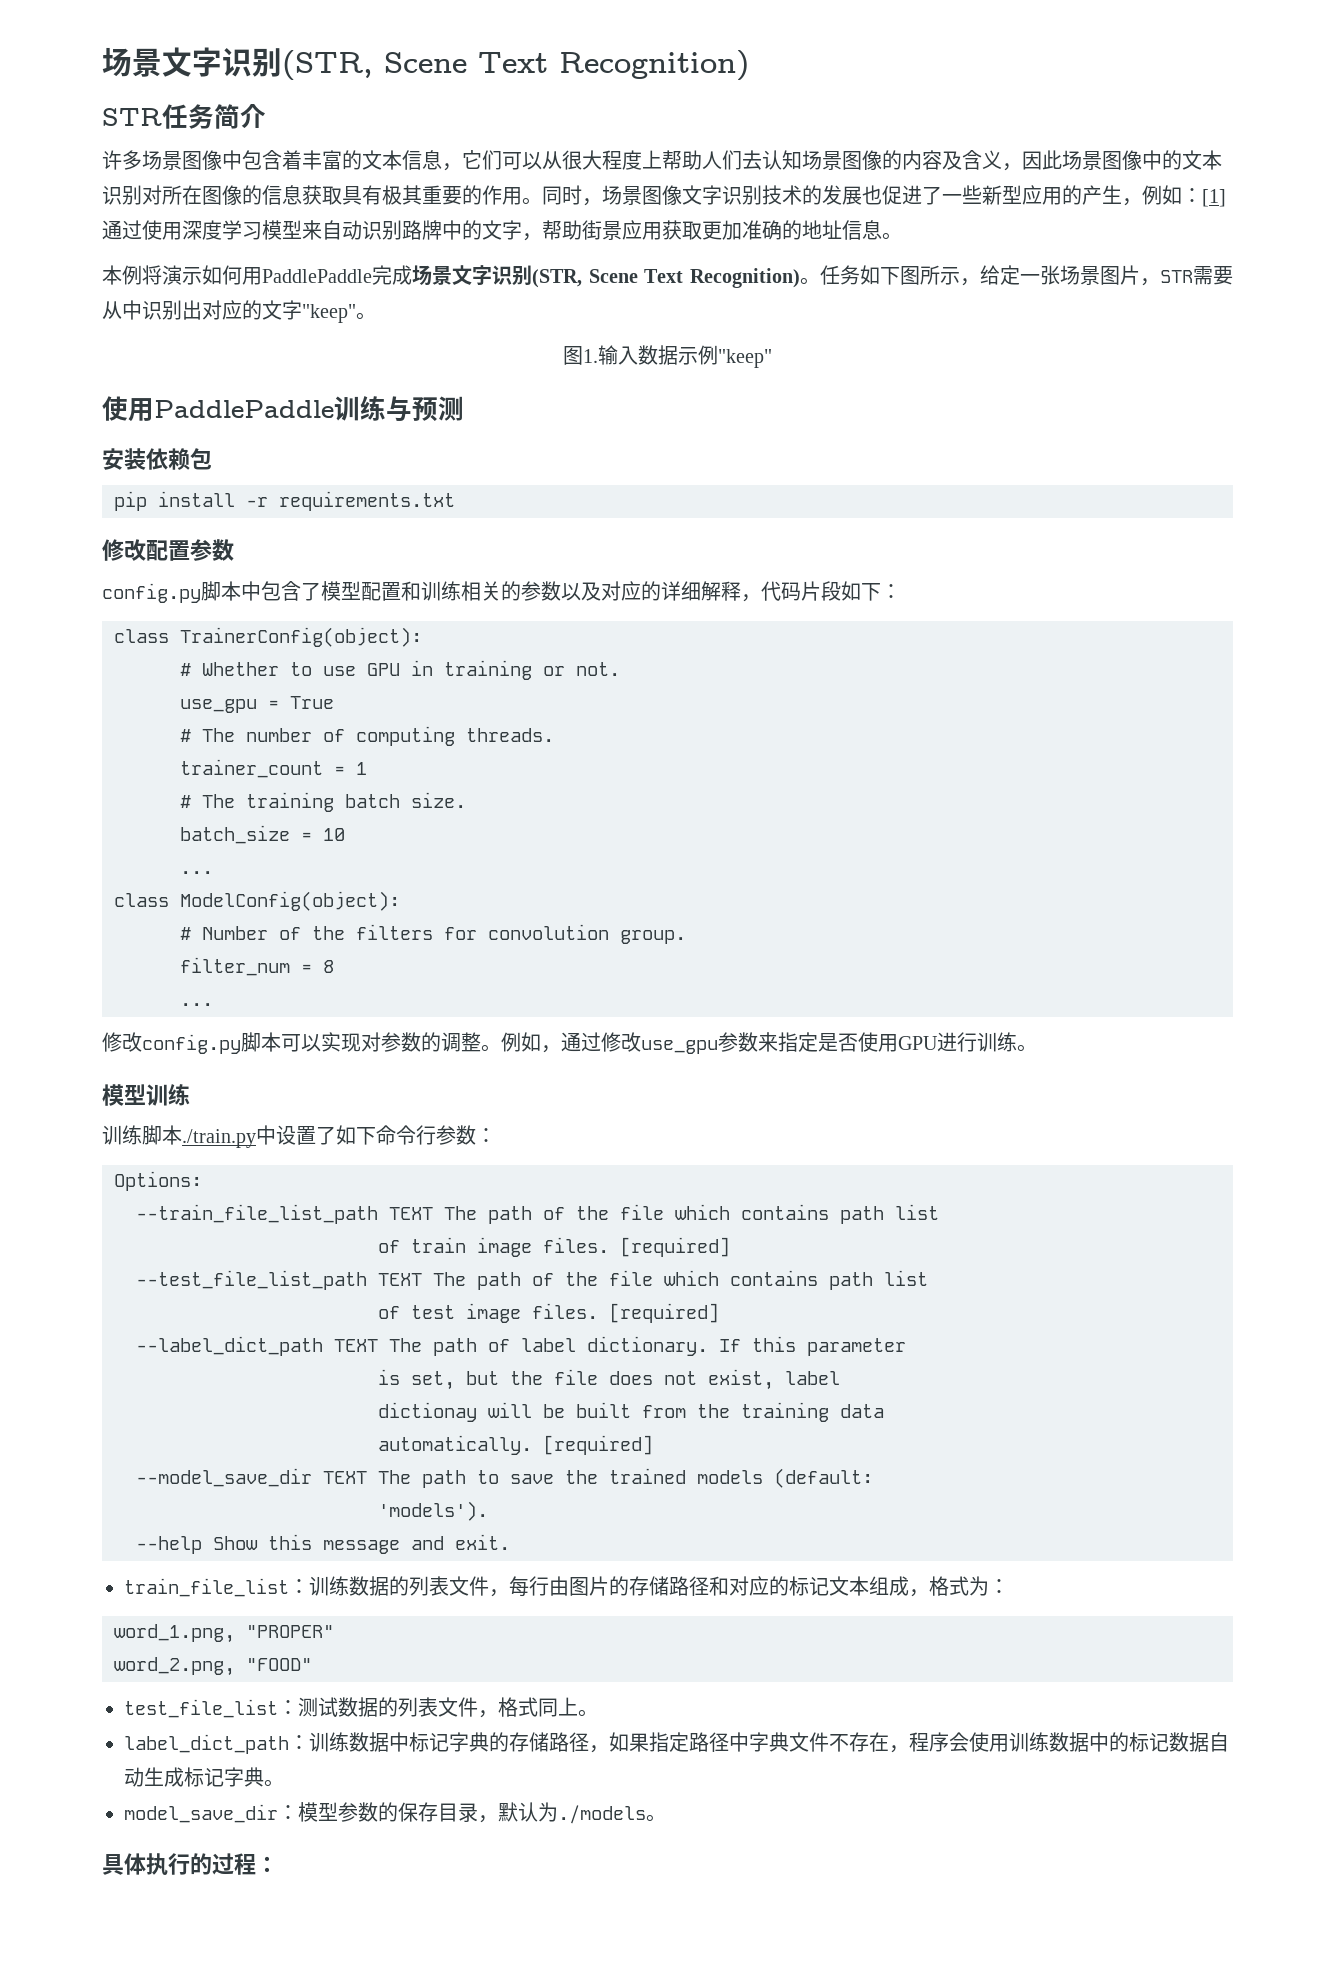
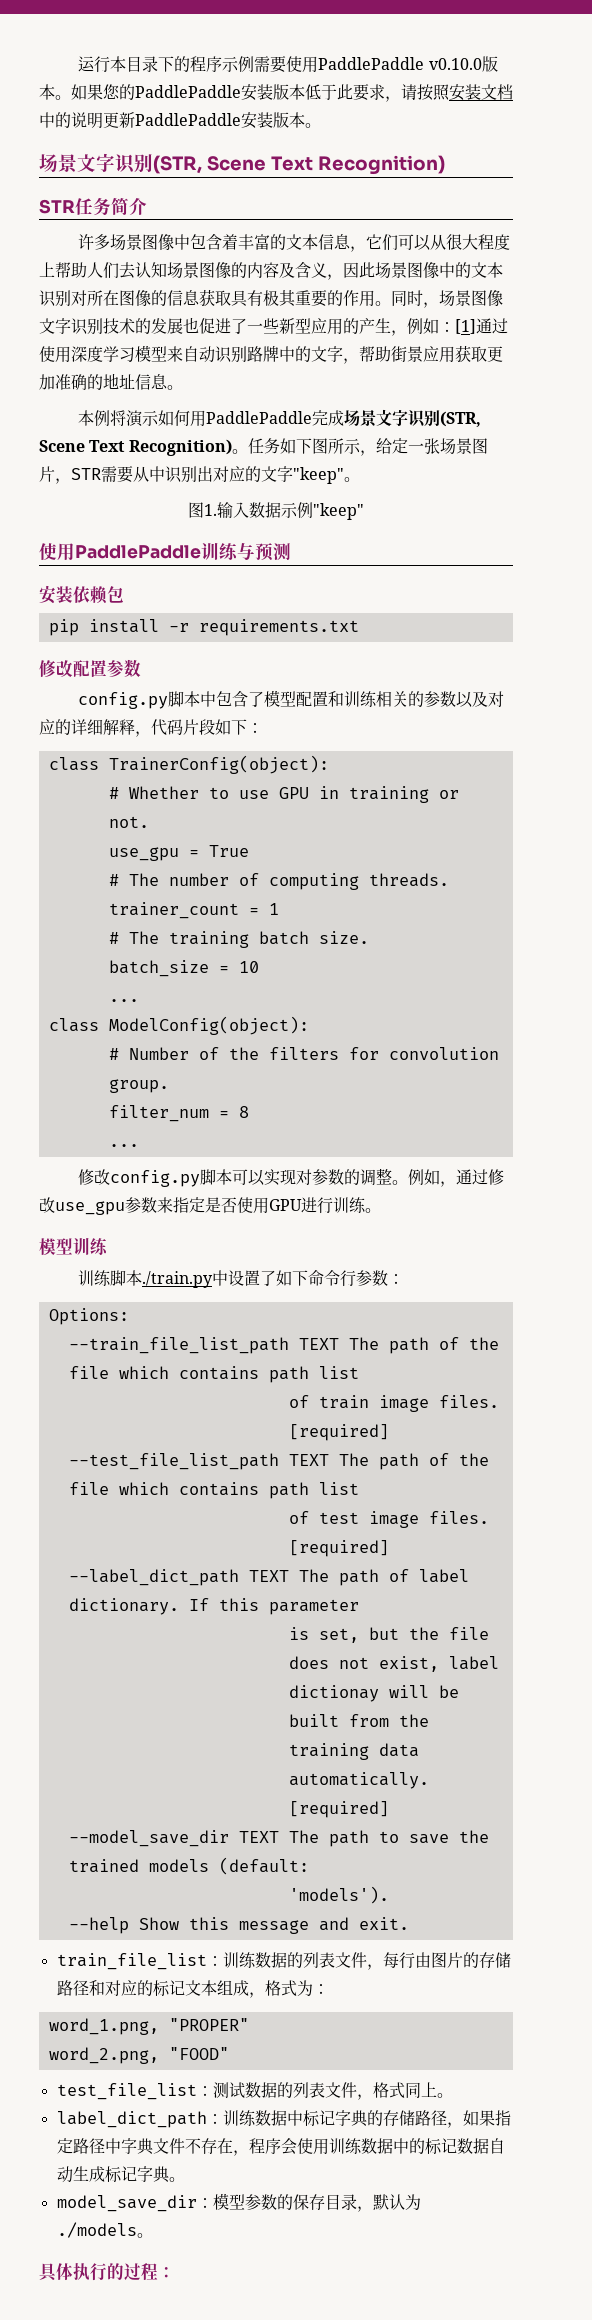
(102, 62) none -> [78,56,498,73] [39,84,513,102] [39,112,321,129] 运行本目录下的程序示例需要使用PaddlePaddle v0.10.0版本。如果您的PaddlePaddle安装版本低于此要求，请按照安装文档中的说明更新PaddlePaddle安装版本。 //

